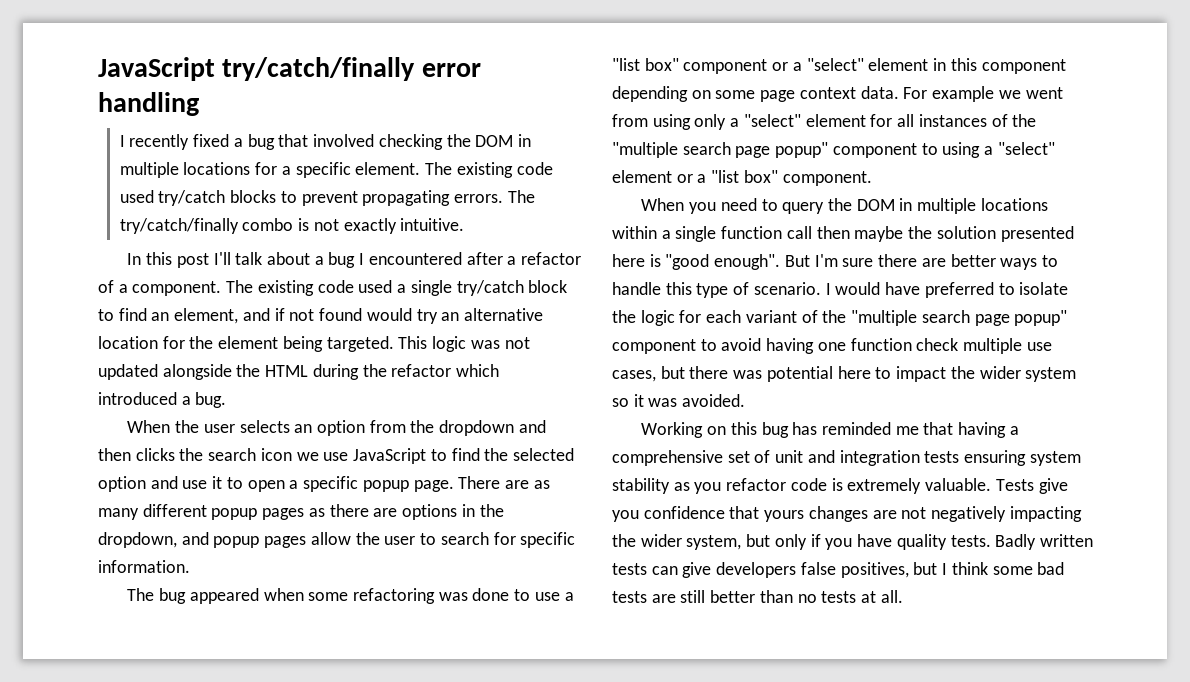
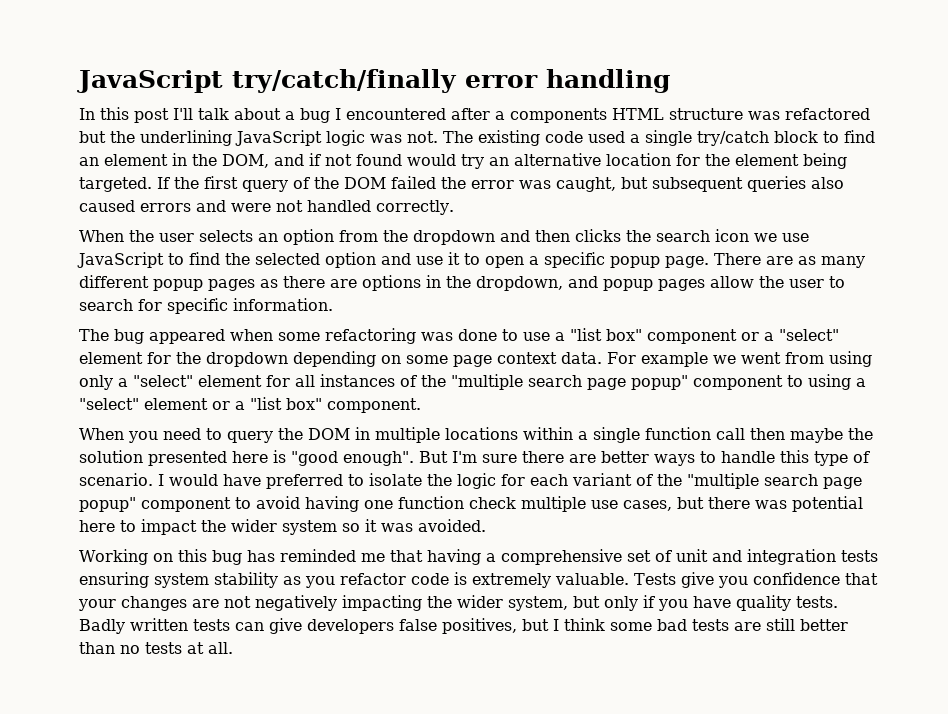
[119,134,531,150] [119,162,553,178] [119,190,535,206] [119,218,465,234] // I recently fixed a bug that involved checking the DOM in multiple locations for a specific element. The existing code used try/catch blocks to prevent propagating errors. The try/catch/finally combo is not exactly intuitive. -> (670, 81) none
[521,252,582,265] [98,280,222,296] refactor of a component. -> [510,108,870,123] [79,130,438,146] components HTML structure was refactored but the underlining JavaScript logic was not.
[174,308,239,324] element, -> [104,153,269,168] element in the DOM,
[398,336,530,352] [98,364,500,380] [98,392,227,408] This logic was not updated alongside the HTML during the refactor which introduced a bug. -> [157,176,844,192] [79,200,454,215] If the first query of the DOM failed the error was caught, but subsequent queries also caused errors and were not handled correctly.
[933,58,1066,74] in this component -> [147,352,288,367] for the dropdown
[764,510,805,522] yours -> [78,599,116,611] your

